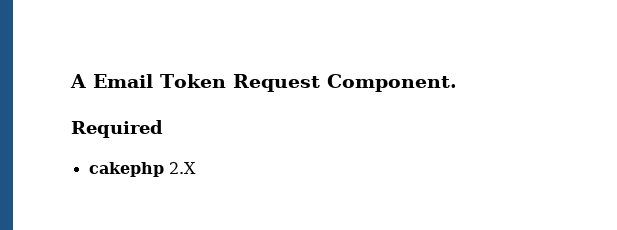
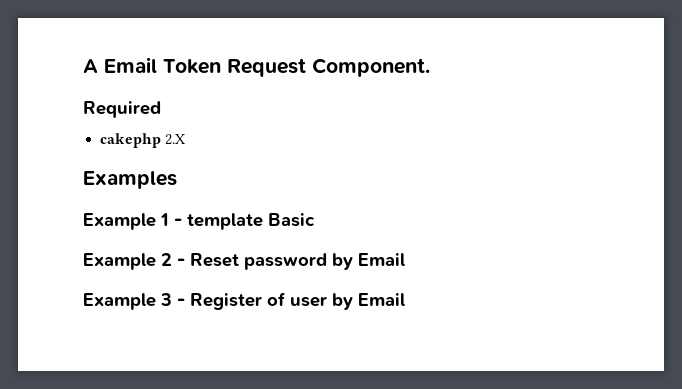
(196, 168) none -> [83,171,177,189] [83,213,315,230] [83,253,405,270] [83,292,405,310] // Examples // Example 1 - template Basic // Example 2 - Reset password by Email // Example 3 - Register of user by Email

